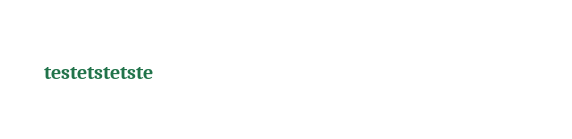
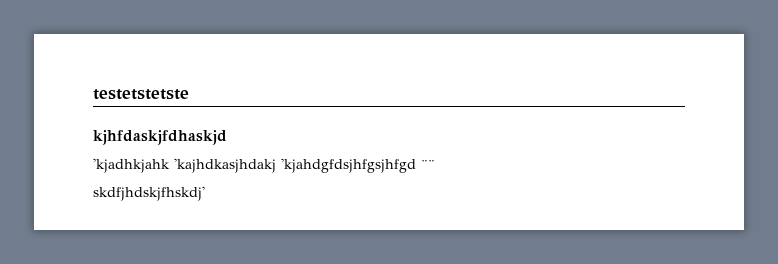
(153, 73) none -> [93,130,227,145] [93,158,435,173] [93,186,205,201] // kjhfdaskjfdhaskjd // 'kjadhkjahk 'kajhdkasjhdakj 'kjahdgfdsjhfgsjhfgd ¨¨ // skdfjhdskjfhskdj'

